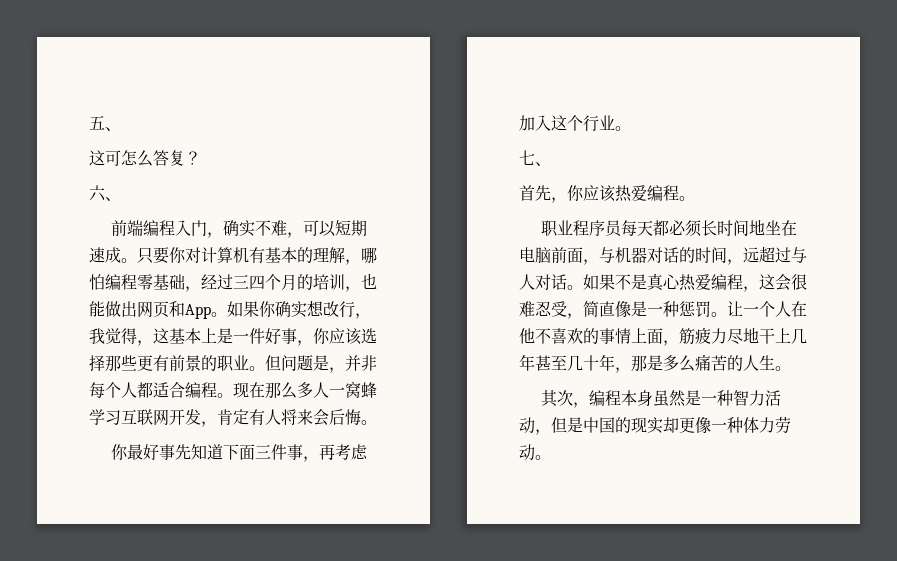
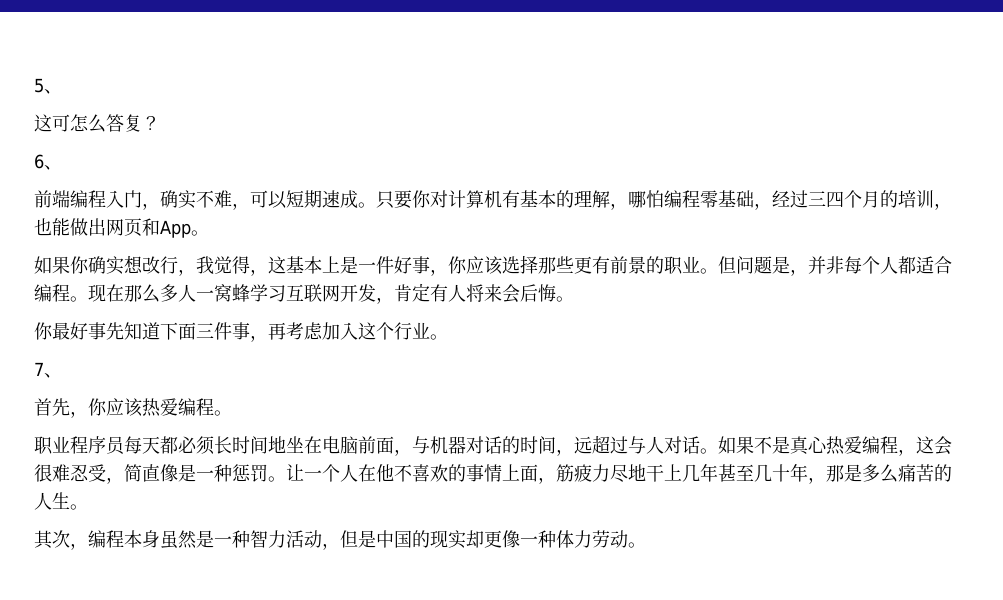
[89,115,105,130] 五 -> [34,78,44,93] 5
[89,185,106,201] 六 -> [34,154,44,169] 6
(227, 314) none -> (209, 233) //
[519,150,535,165] 七 -> [34,362,44,376] 7

